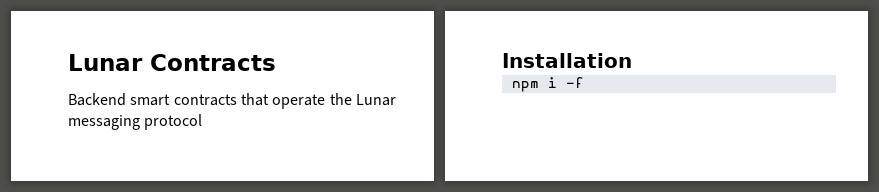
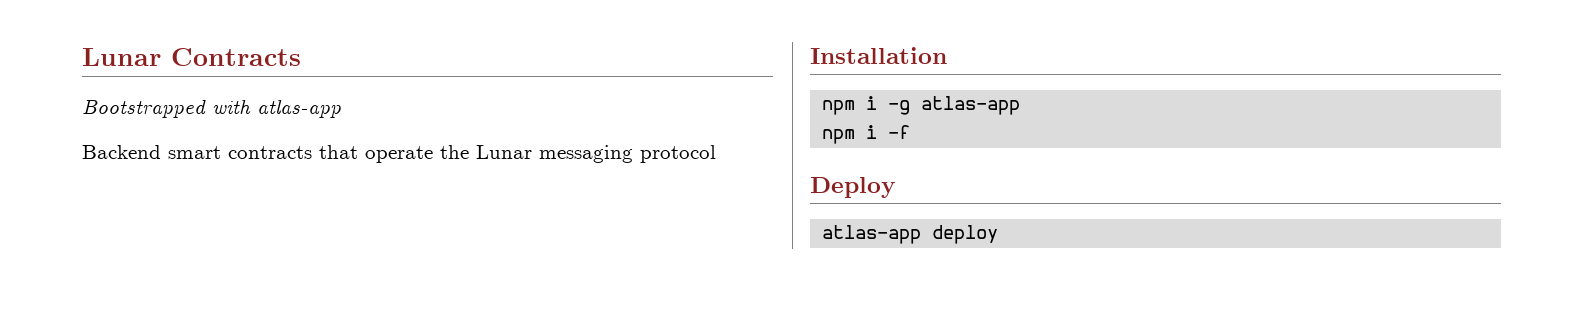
(276, 62) none -> [82,99,341,118] // Bootstrapped with atlas-app
(632, 60) none -> [822,96,1021,115] // npm i -g atlas-app
(584, 82) none -> [810,177,896,198] [822,225,999,244] // Deploy // atlas-app deploy

